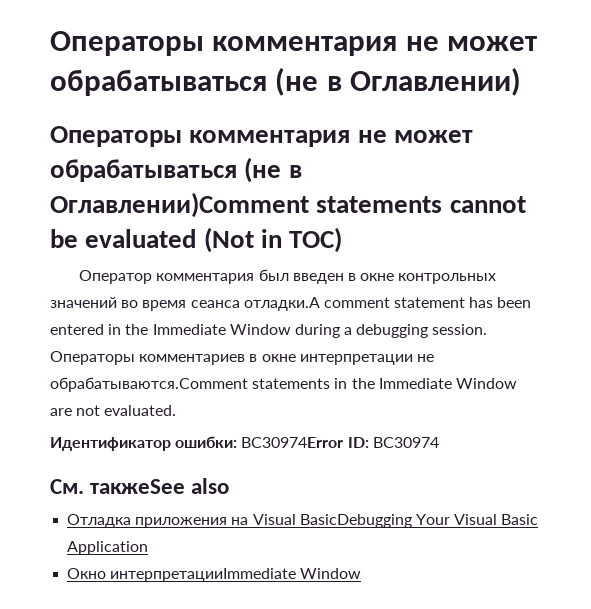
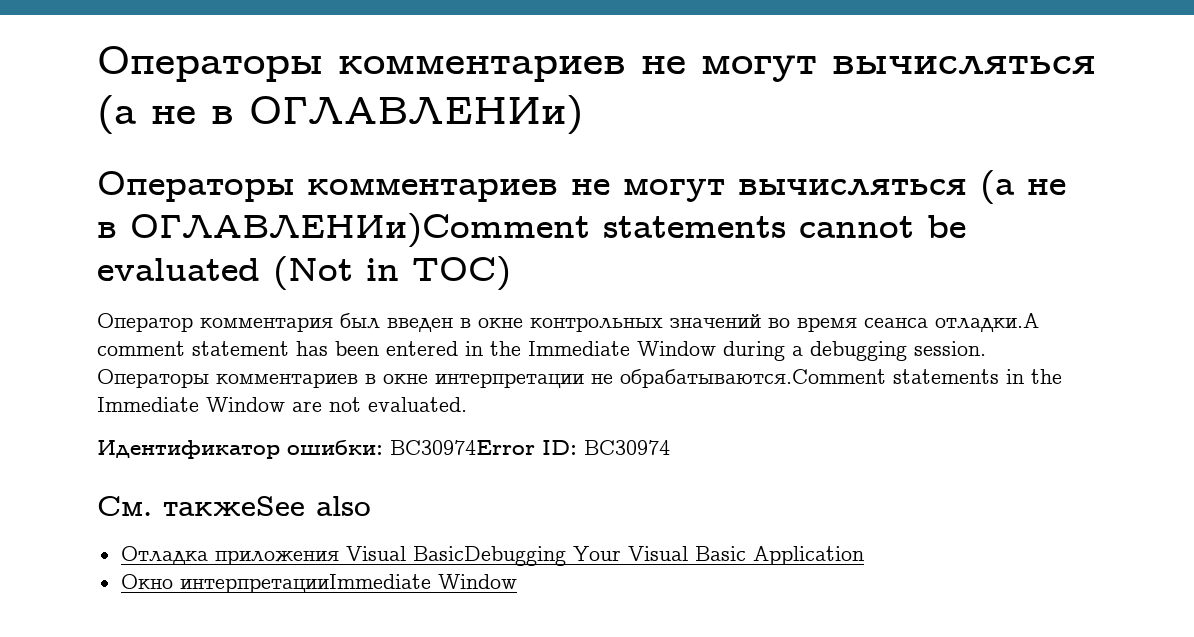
[50,31,538,56] [50,67,522,96] [50,126,473,147] [50,157,302,183] [50,192,309,218] Операторы комментария не может обрабатываться (не в Оглавлении) // Операторы комментария не может обрабатываться (не в Оглавлении)Comment -> [97,46,1096,82] [97,95,583,135] [97,170,1066,204] [97,213,590,248] Операторы комментариев не могут вычисляться (а не в ОГЛАВЛЕНИи) // Операторы комментариев не могут вычисляться (а не в ОГЛАВЛЕНИи)Comment
[231,517,249,525] на -> (339, 557) none

